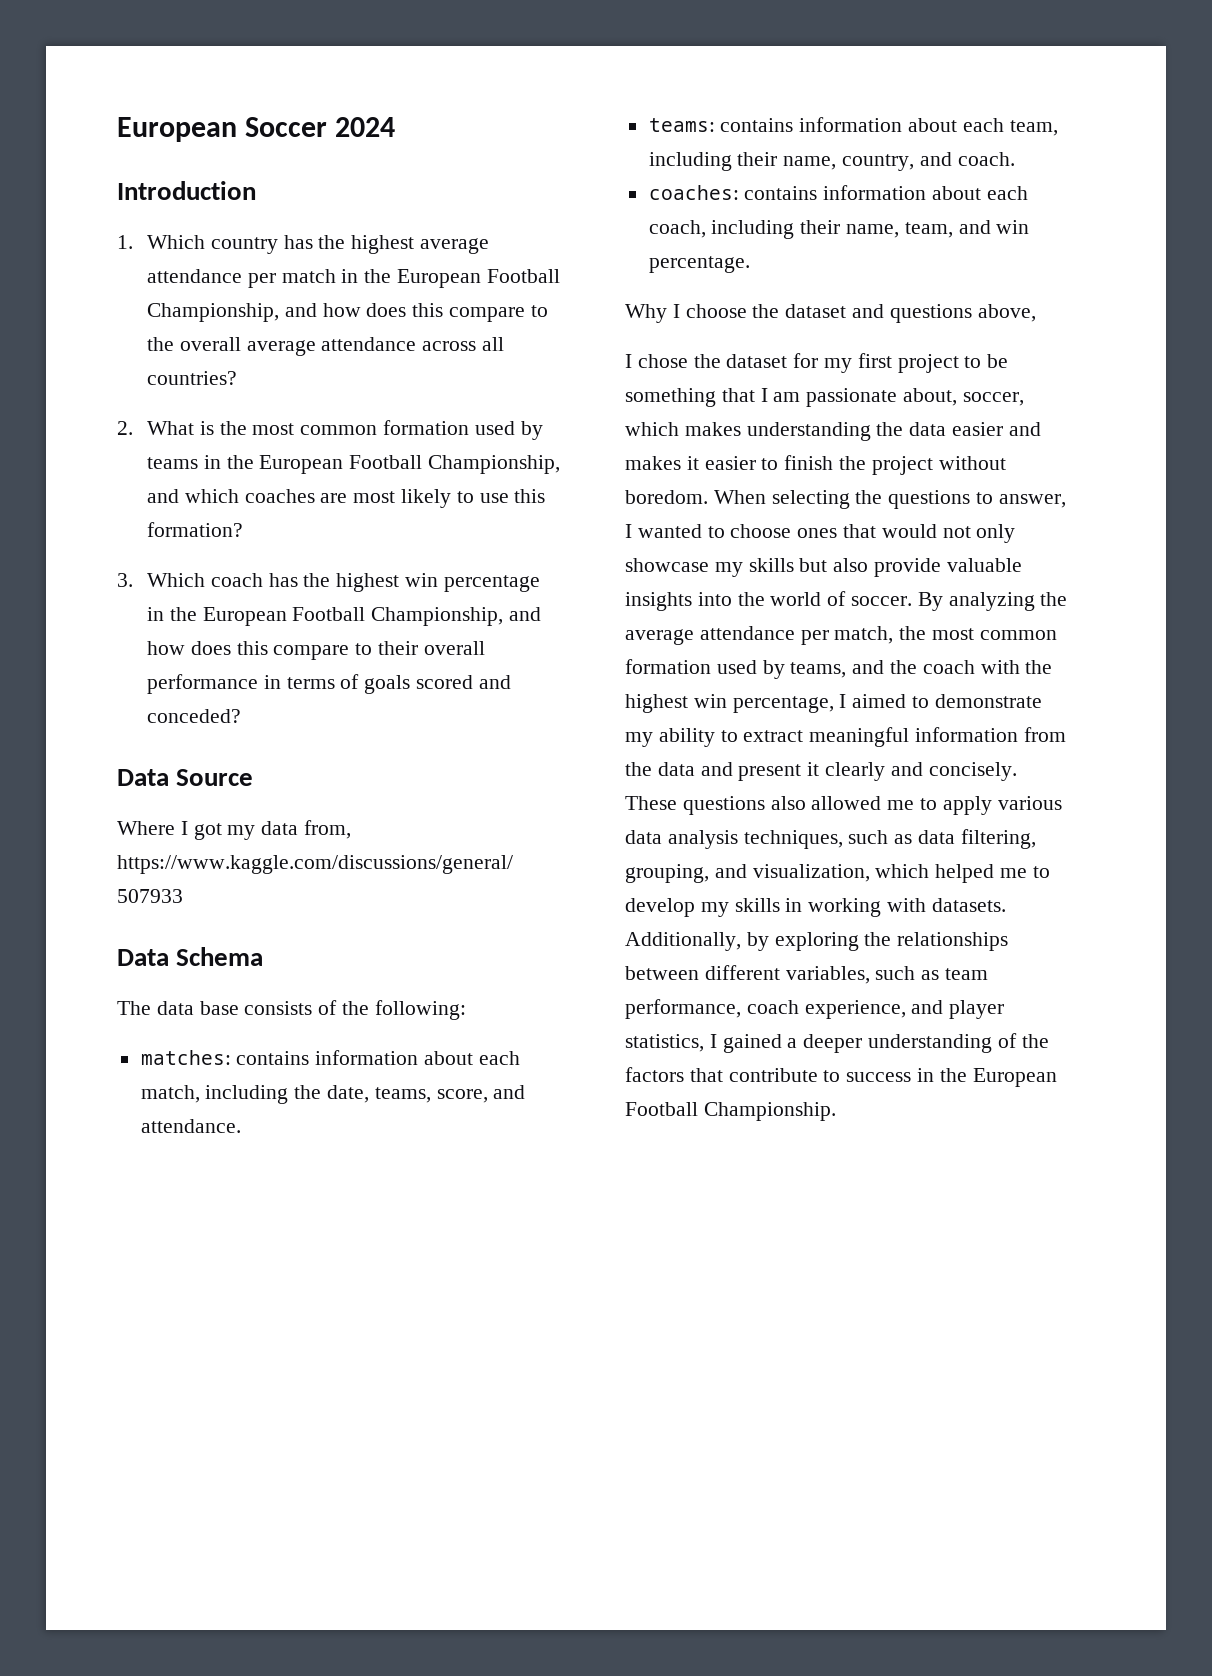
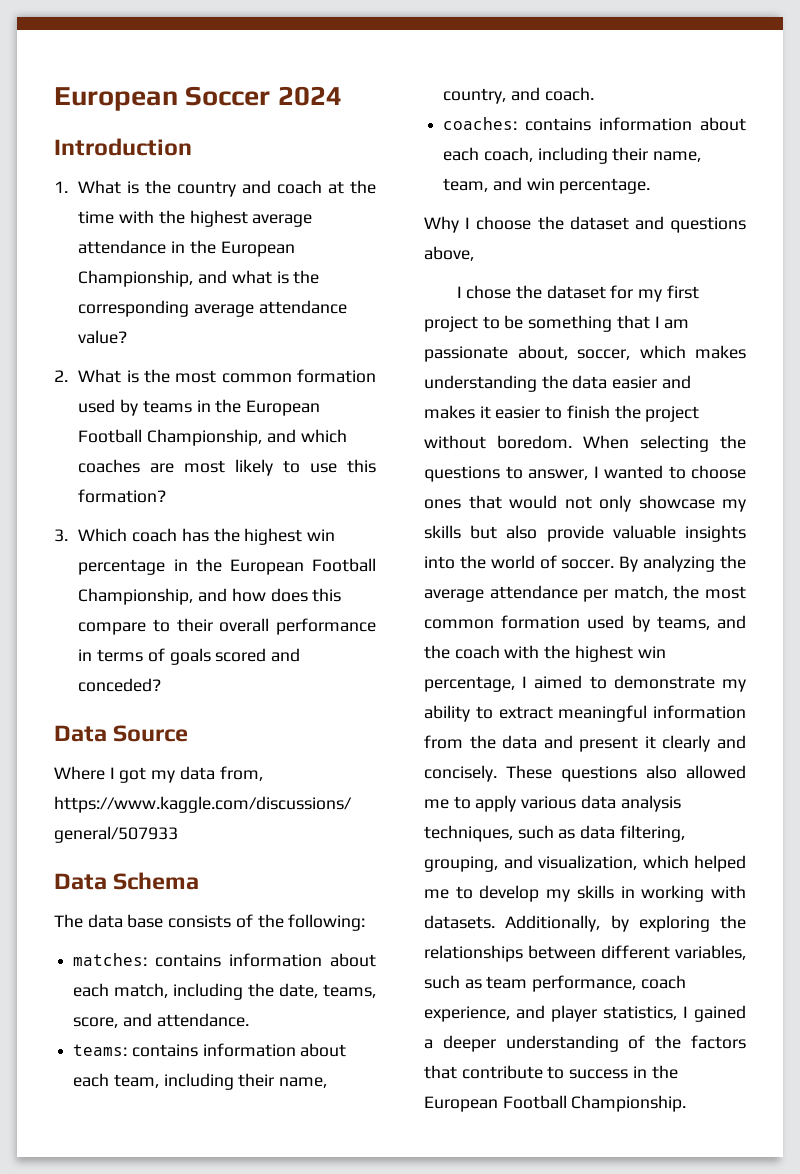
[146,235,313,254] Which country has -> [78,180,377,197] [78,210,155,224] What is the country and coach at the time with
[247,269,560,288] [146,303,548,322] [146,337,504,356] [146,371,237,385] per match in the European Football Championship, and how does this compare to the overall average attendance across all countries? -> [171,240,295,257] [78,270,320,287] [78,300,347,317] [78,330,128,344] in the European Championship, and what is the corresponding average attendance value?

